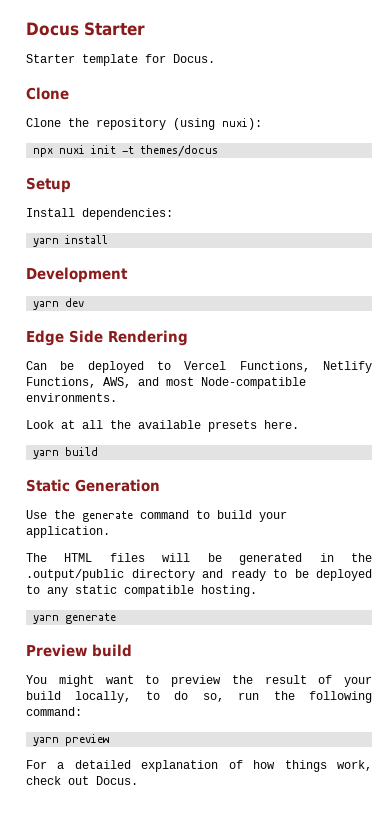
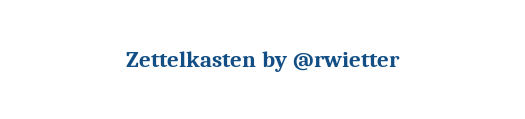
[26,22,145,36] [26,54,215,66] [26,87,69,100] [26,118,262,130] [33,145,219,157] [26,177,71,193] [26,208,173,220] [33,235,109,247] [26,267,128,283] [33,298,85,310] [26,330,188,346] [26,361,372,373] [26,377,306,389] [26,393,117,402] [26,420,299,432] [33,447,99,459] [26,479,160,492] [26,510,287,522] [26,526,110,538] [26,553,373,565] [26,569,372,581] [26,585,257,597] [33,613,117,624] [26,644,132,657] [26,675,372,687] [26,691,372,703] [26,707,82,716] [33,734,110,746] [26,760,372,772] [26,776,138,785] Docus Starter // Starter template for Docus. // Clone // Clone the repository (using nuxi): // npx nuxi init -t themes/docus // Setup // Install dependencies: // yarn install // Development // yarn dev // Edge Side Rendering // Can be deployed to Vercel Functions, Netlify Functions, AWS, and most Node-compatible environments. // Look at all the available presets here. // yarn build // Static Generation // Use the generate command to build your application. // The HTML files will be generated in the .output/public directory and ready to be deployed to any static compatible hosting. // yarn generate // Preview build // You might want to preview the result of your build locally, to do so, run the following command: // yarn preview // For a detailed explanation of how things work, check out Docus. -> [125,51,401,72] Zettelkasten by @rwietter

